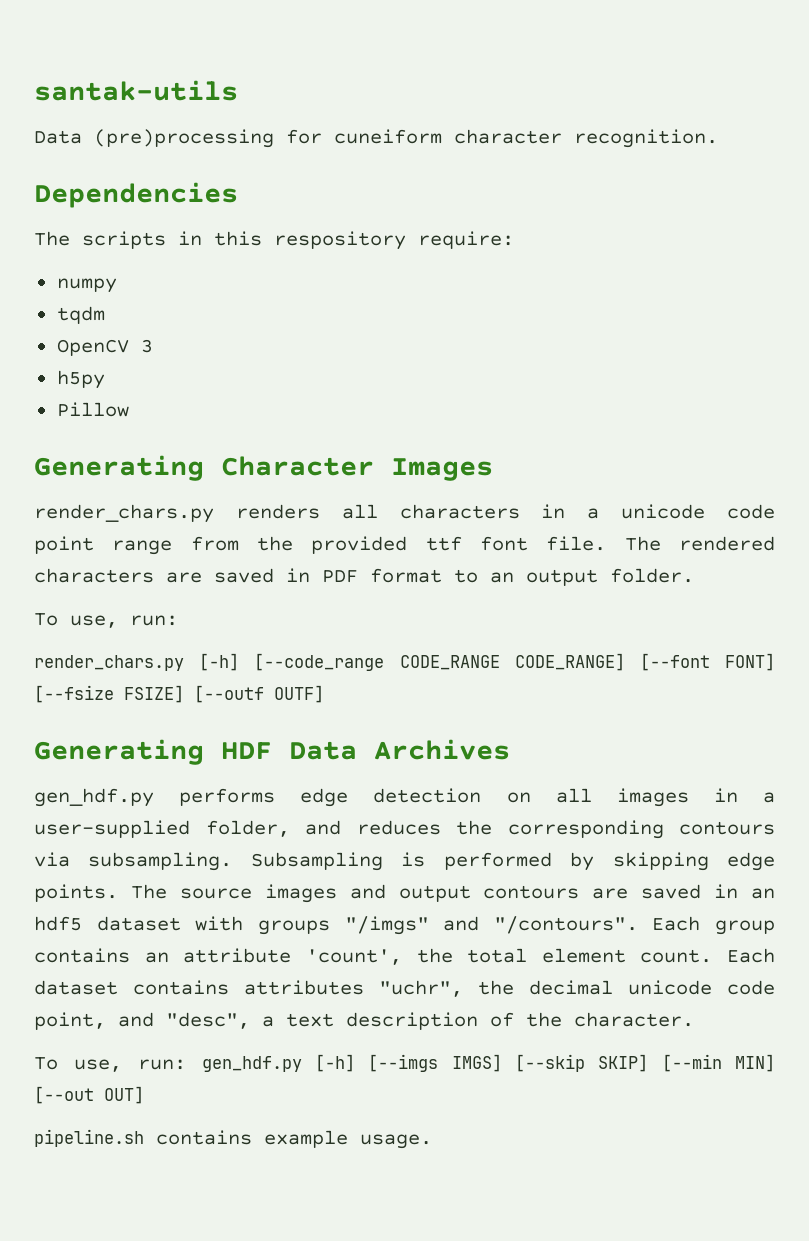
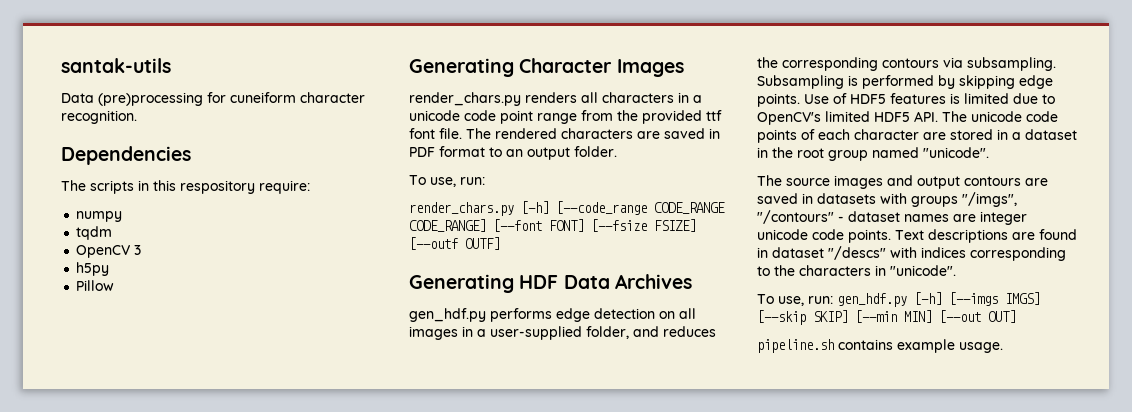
(118, 893) none -> [804,93,1055,104] [757,111,1058,125] [757,129,1077,143] [757,147,989,161] Use of HDF5 features is limited due to OpenCV's limited HDF5 API. The unicode code points of each character are stored in a dataset in the root group named "unicode". //
[750,888,775,899] [34,916,775,935] [34,948,775,965] [34,980,775,997] [34,1012,694,1030] an hdf5 dataset with groups "/imgs" and "/contours". Each group contains an attribute 'count', the total element count. Each dataset contains attributes "uchr", the decimal unicode code point, and "desc", a text description of the character. -> [817,192,1017,207] [757,210,1027,225] [757,229,1077,243] [757,246,1066,261] [757,265,956,276] datasets with groups "/imgs", "/contours" - dataset names are integer unicode code points. Text descriptions are found in dataset "/descs" with indices corresponding to the characters in "unicode".

